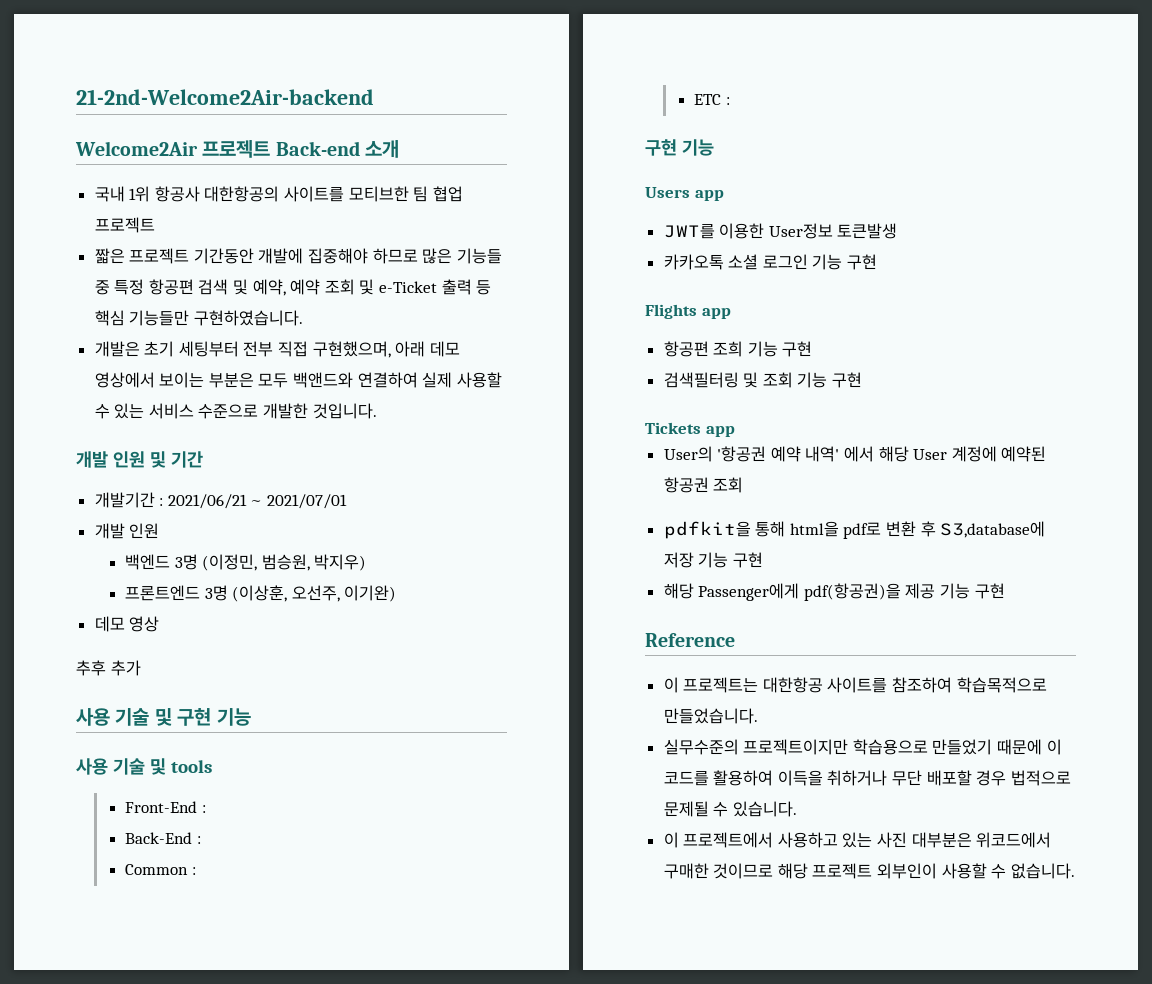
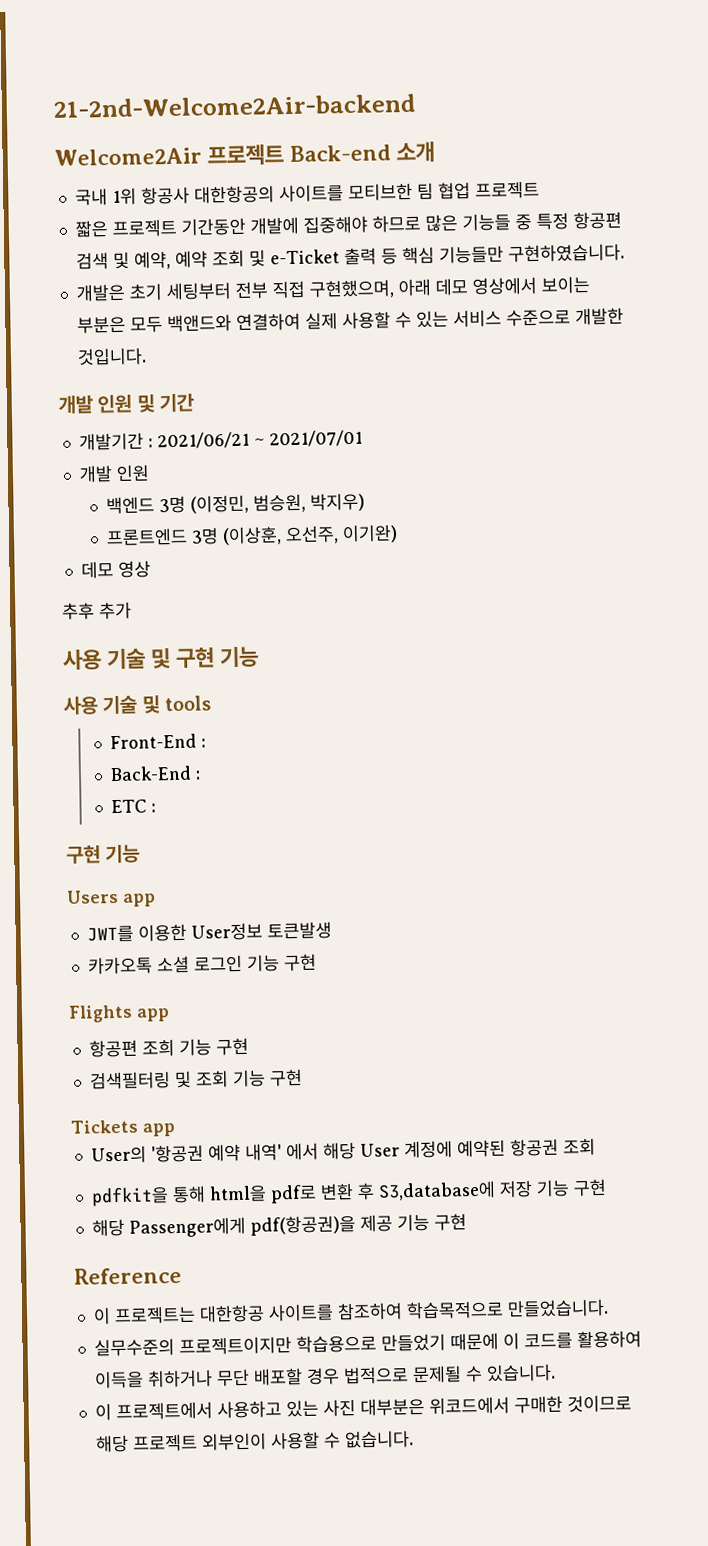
[125,864,196,875] // Common : -> (202, 775) none

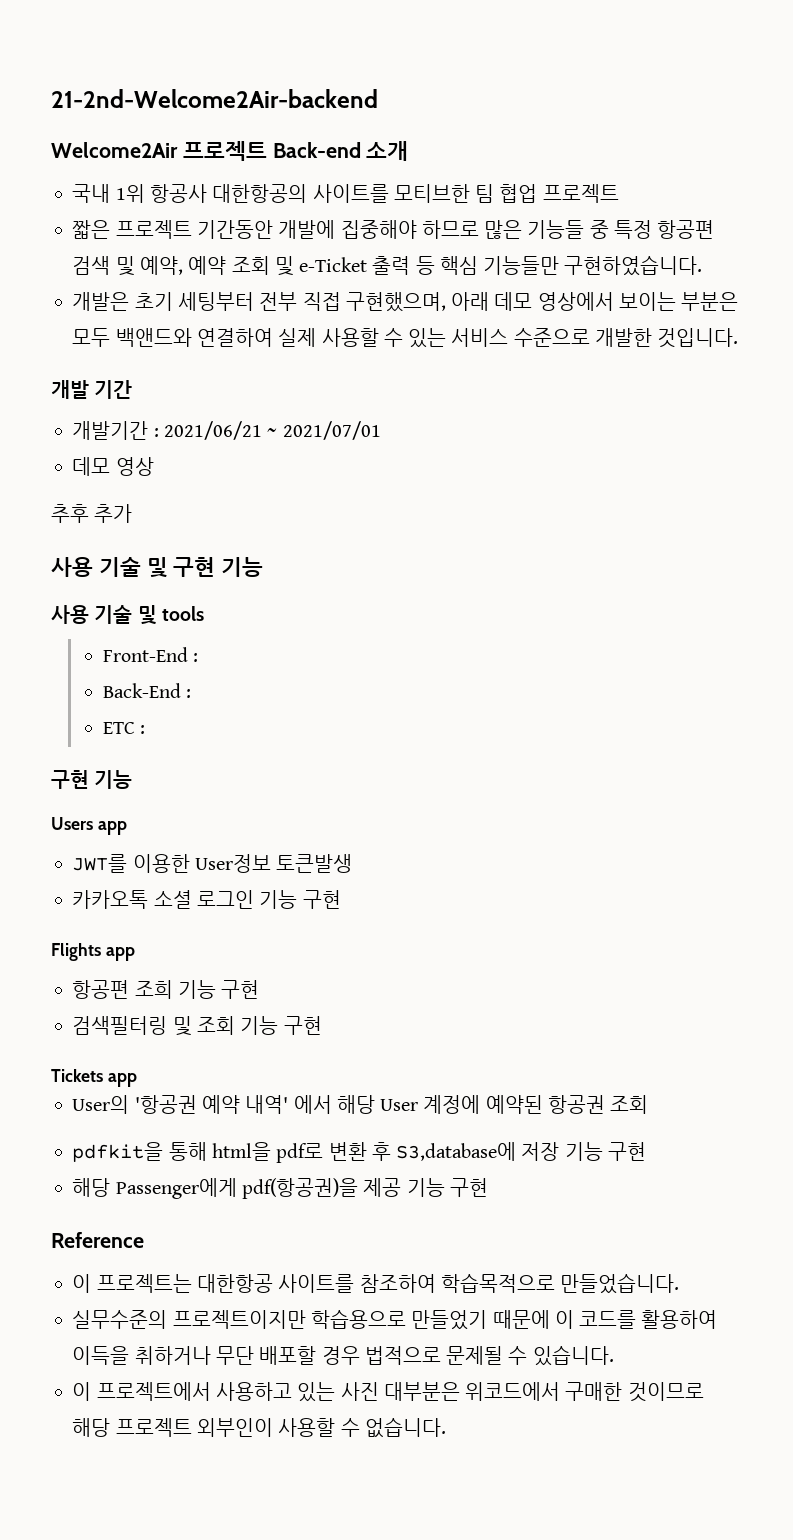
[97,394,155,414] 인원 및 -> (89, 389) none
[78,464,150,483] [106,492,366,515] [106,524,399,547] // 개발 인원 // 백엔드 3명 (이정민, 범승원, 박지우) // 프론트엔드 3명 (이상훈, 오선주, 이기완) -> (381, 430) none

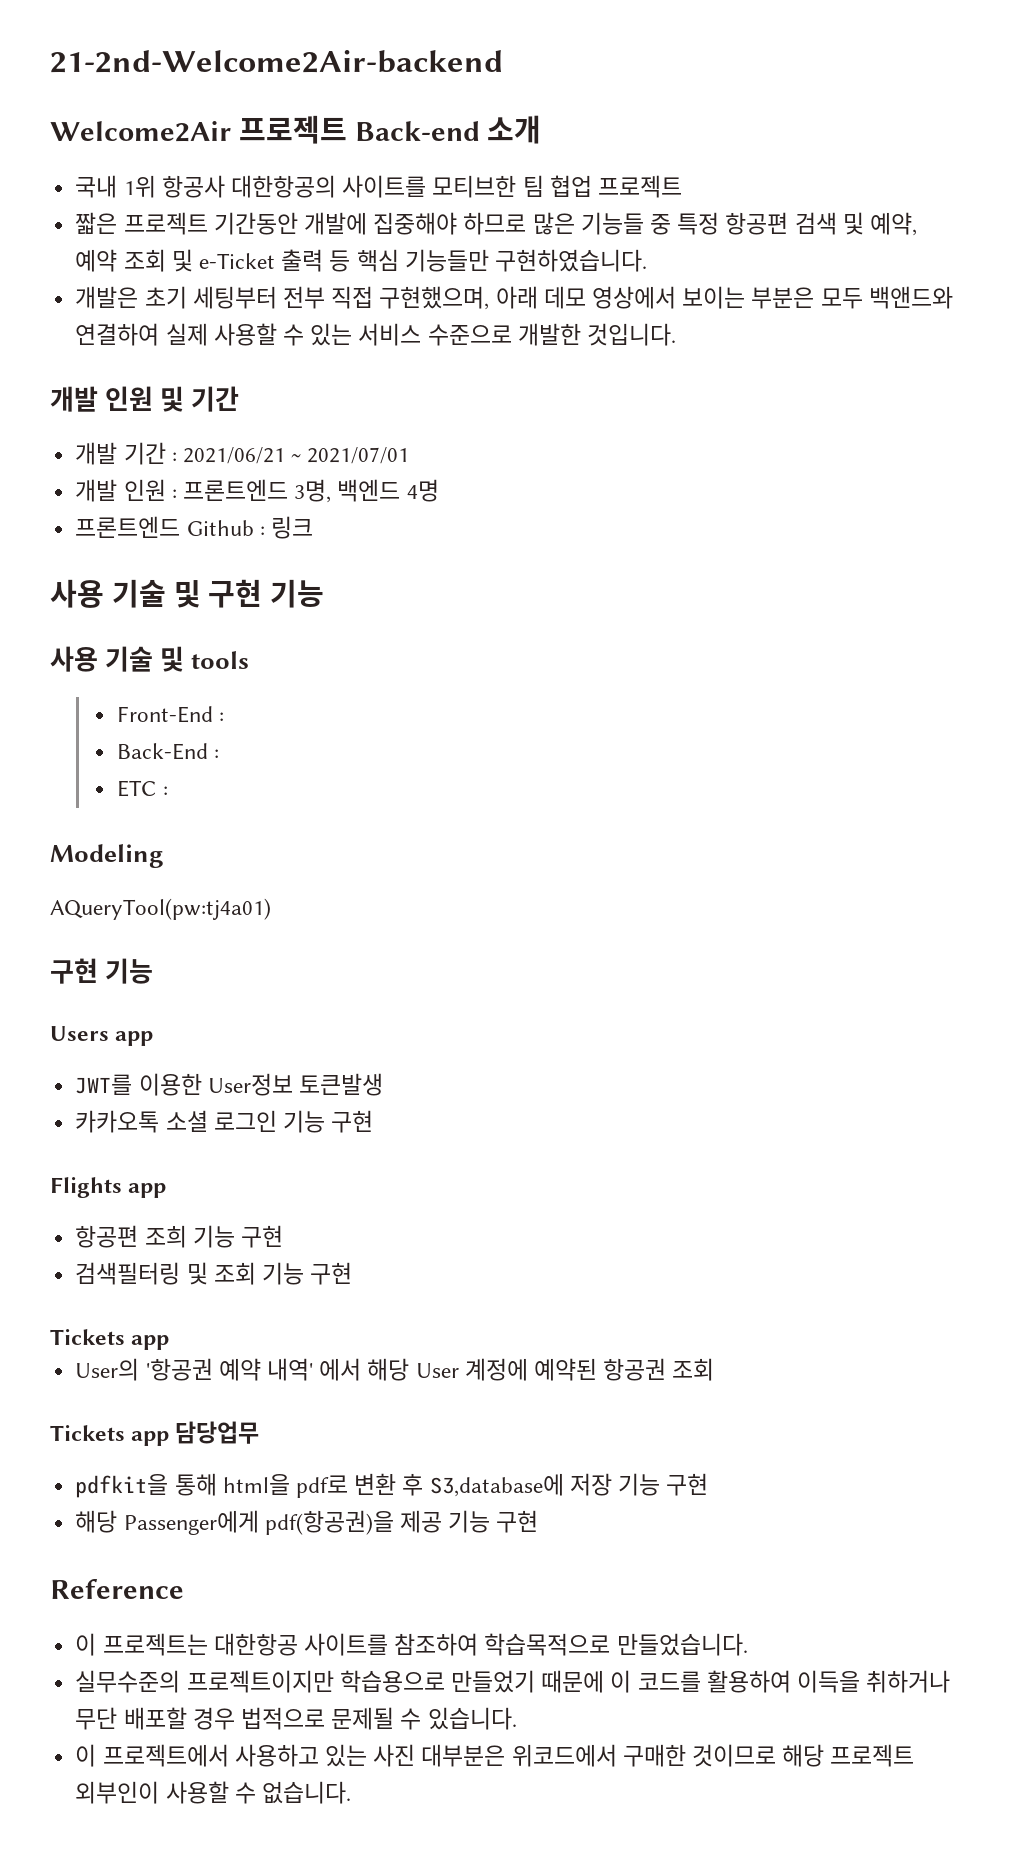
(89, 389) none -> [105,386,185,412] 인원 및
[72,421,149,440] 개발기간 -> [75,442,166,465] 개발 기간
[72,457,154,476] [51,504,133,523] 데모 영상 // 추후 추가 -> [75,479,439,503] [75,516,313,539] 개발 인원 : 프론트엔드 3명, 백엔드 4명 // 프론트엔드 Github : 링크
(146, 729) none -> [50,844,164,868] [50,898,271,920] // Modeling // AQueryTool(pw:tj4a01)
(649, 1104) none -> [50,1421,260,1446] // Tickets app 담당업무

